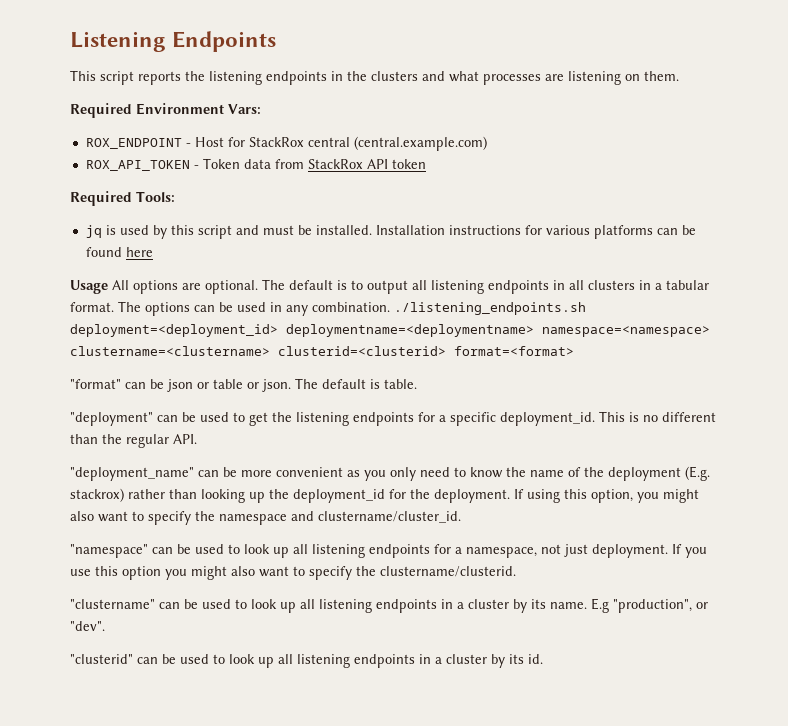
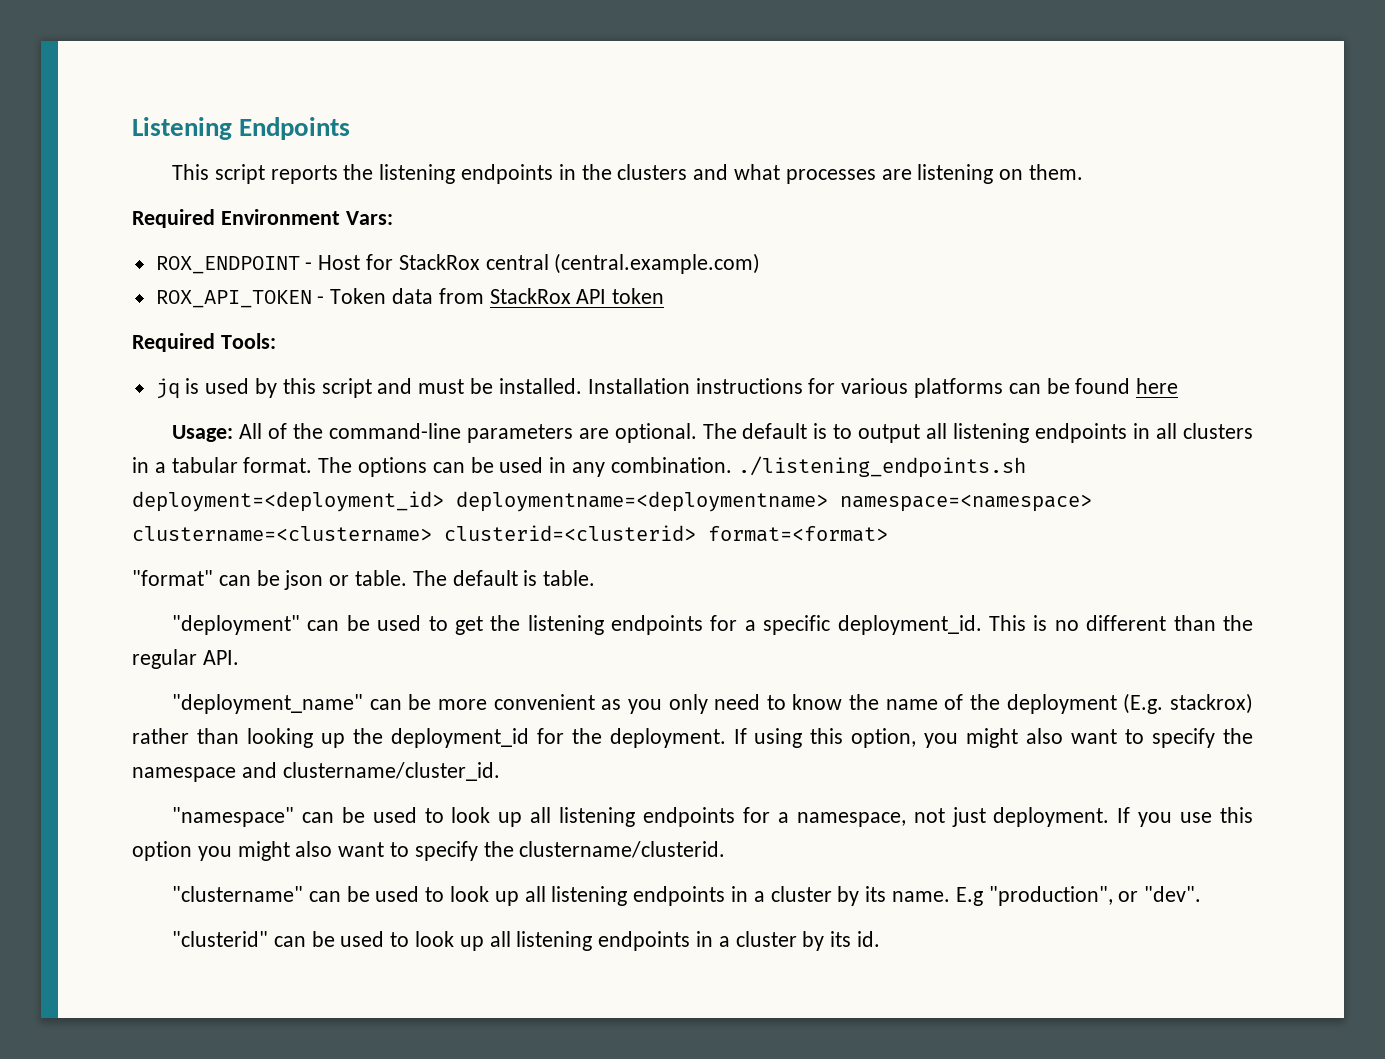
[70,280,178,294] Usage All options -> [171,423,573,443] Usage: All of the command-line parameters
[213,379,291,392] table or json. -> [355,570,408,586] table.

